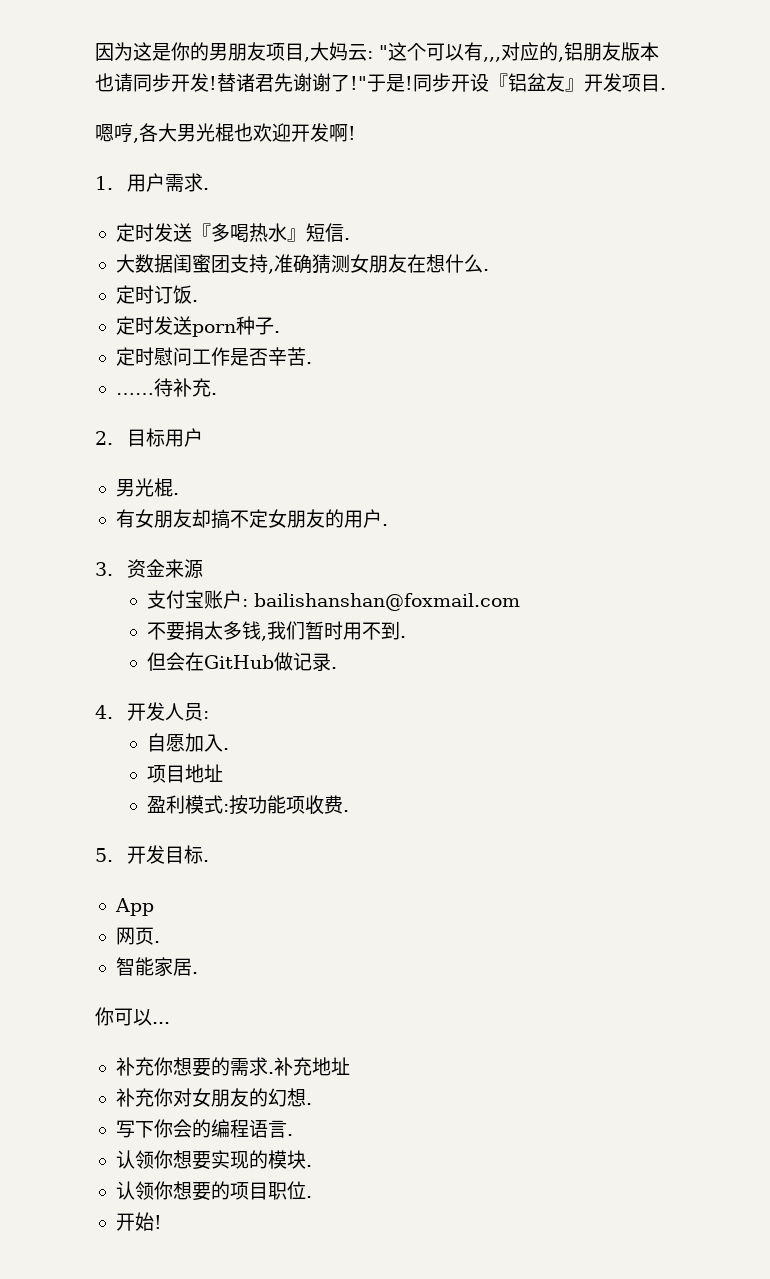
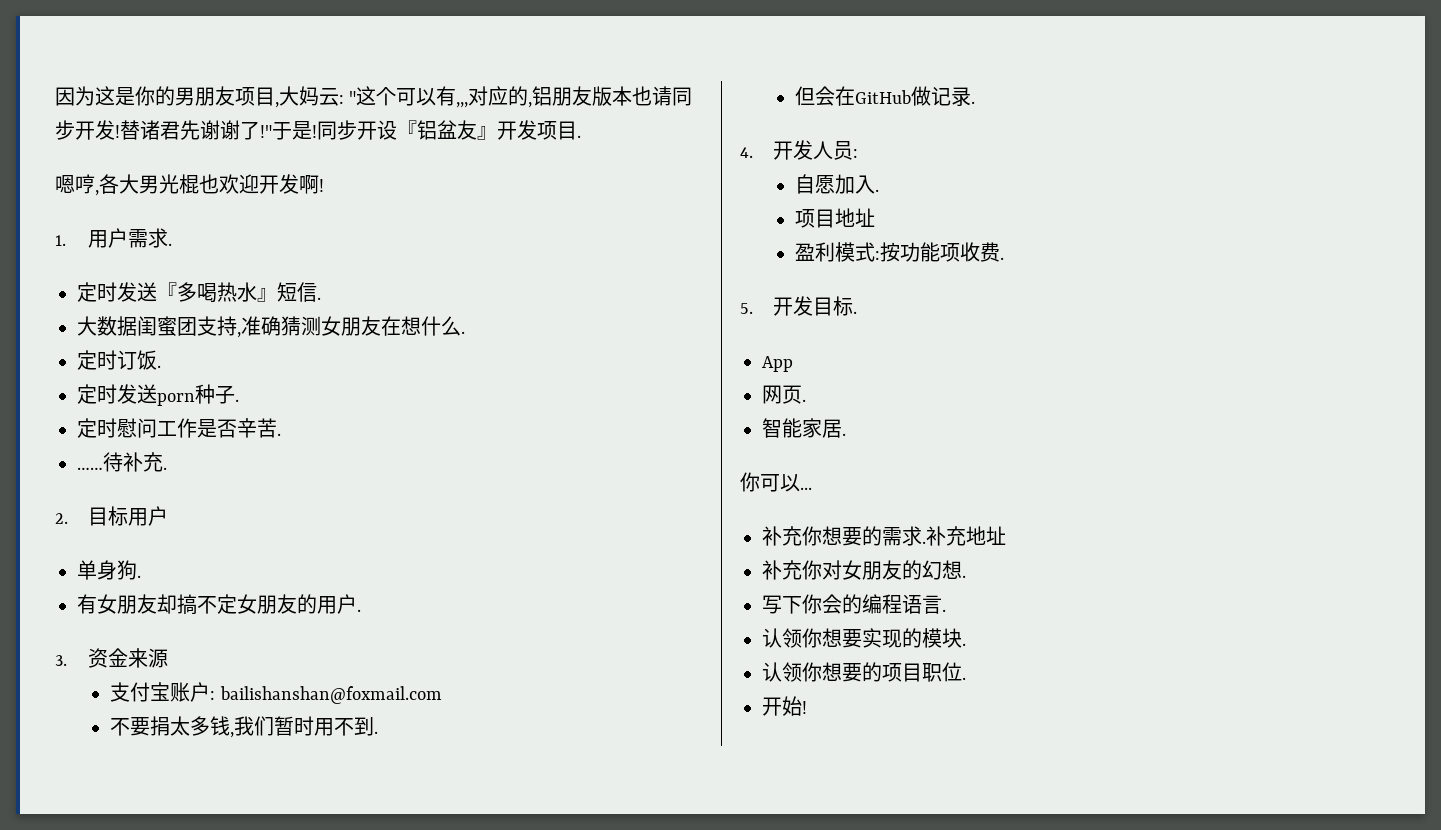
[115,478,173,497] 男光棍 -> [77,560,137,580] 单身狗

